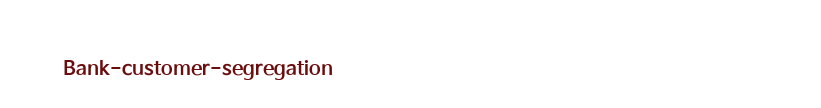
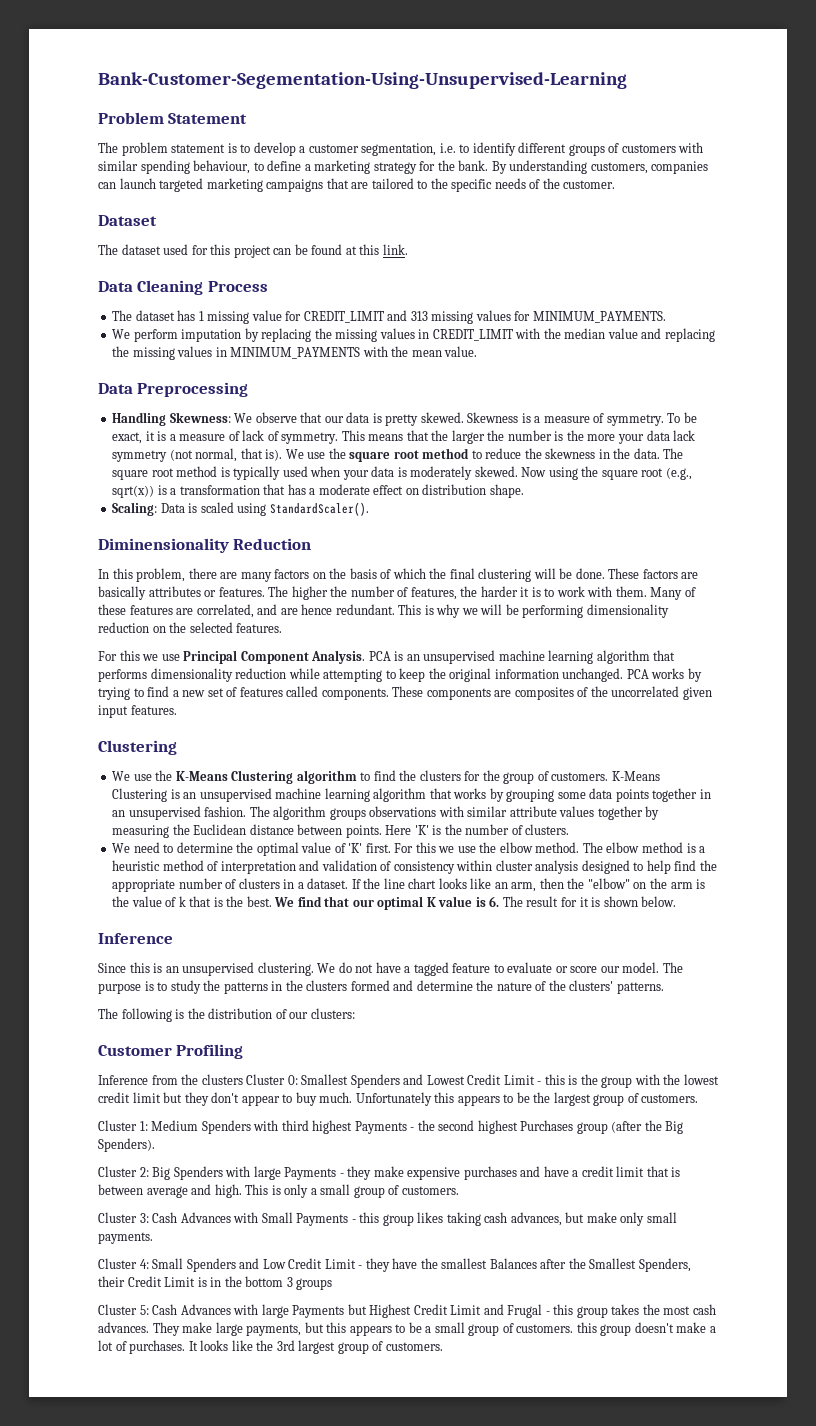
[63,60,333,80] Bank-customer-segregation -> [98,72,627,89] [98,112,248,124] [98,142,704,156] [98,160,709,174] [98,178,616,192] [98,215,157,226] [98,244,408,258] [98,280,268,295] [112,310,666,324] [112,328,715,342] [112,346,478,360] [98,382,249,397] [112,412,697,426] [112,430,696,444] [112,448,684,462] [112,466,692,480] [112,484,524,498] [112,502,369,516] [98,538,312,553] [98,568,699,582] [98,586,696,600] [98,604,669,618] [98,622,283,633] [98,650,676,664] [98,668,702,682] [98,686,712,700] [98,705,177,718] [98,740,177,755] [112,770,660,784] [112,788,711,802] [112,806,660,820] [112,824,570,838] [112,842,706,856] [112,860,717,874] [112,878,706,892] [112,896,677,910] [98,933,173,944] [98,962,683,976] [98,980,664,994] [98,1008,355,1022] [98,1044,244,1059] [98,1074,719,1088] [98,1092,699,1106] [98,1120,684,1134] [98,1138,155,1152] [98,1166,681,1180] [98,1184,459,1198] [98,1212,677,1226] [98,1232,153,1244] [98,1258,691,1272] [98,1276,333,1290] [98,1304,716,1318] [98,1322,716,1336] [98,1340,443,1354] Bank-Customer-Segementation-Using-Unsupervised-Learning // Problem Statement // The problem statement is to develop a customer segmentation, i.e. to identify different groups of customers with similar spending behaviour, to define a marketing strategy for the bank. By understanding customers, companies can launch targeted marketing campaigns that are tailored to the specific needs of the customer. // Dataset // The dataset used for this project can be found at this link. // Data Cleaning Process // The dataset has 1 missing value for CREDIT_LIMIT and 313 missing values for MINIMUM_PAYMENTS. // We perform imputation by replacing the missing values in CREDIT_LIMIT with the median value and replacing the missing values in MINIMUM_PAYMENTS with the mean value. // Data Preprocessing // Handling Skewness: We observe that our data is pretty skewed. Skewness is a measure of symmetry. To be exact, it is a measure of lack of symmetry. This means that the larger the number is the more your data lack symmetry (not normal, that is). We use the square root method to reduce the skewness in the data. The square root method is typically used when your data is moderately skewed. Now using the square root (e.g., sqrt(x)) is a transformation that has a moderate effect on distribution shape. // Scaling: Data is scaled using StandardScaler(). // Diminensionality Reduction // In this problem, there are many factors on the basis of which the final clustering will be done. These factors are basically attributes or features. The higher the number of features, the harder it is to work with them. Many of these features are correlated, and are hence redundant. This is why we will be performing dimensionality reduction on the selected features. // For this we use Principal Component Analysis. PCA is an unsupervised machine learning algorithm that performs dimensionality reduction while attempting to keep the original information unchanged. PCA works by trying to find a new set of features called components. These components are composites of the uncorrelated given input features. // Clustering // We use the K-Means Clustering algorithm to find the clusters for the group of customers. K-Means Clustering is an unsupervised machine learning algorithm that works by grouping some data points together in an unsupervised fashion. The algorithm groups observations with similar attribute values together by measuring the Euclidean distance between points. Here 'K' is the number of clusters. // We need to determine the optimal value of 'K' first. For this we use the elbow method. The elbow method is a heuristic method of interpretation and validation of consistency within cluster analysis designed to help find the appropriate number of clusters in a dataset. If the line chart looks like an arm, then the "elbow" on the arm is the value of k that is the best. We find that our optimal K value is 6. The result for it is shown below. // Inference // Since this is an unsupervised clustering. We do not have a tagged feature to evaluate or score our model. The purpose is to study the patterns in the clusters formed and determine the nature of the clusters' patterns. // The following is the distribution of our clusters: // Customer Profiling // Inference from the clusters Cluster 0: Smallest Spenders and Lowest Credit Limit - this is the group with the lowest credit limit but they don't appear to buy much. Unfortunately this appears to be the largest group of customers. // Cluster 1: Medium Spenders with third highest Payments - the second highest Purchases group (after the Big Spenders). // Cluster 2: Big Spenders with large Payments - they make expensive purchases and have a credit limit that is between average and high. This is only a small group of customers. // Cluster 3: Cash Advances with Small Payments - this group likes taking cash advances, but make only small payments. // Cluster 4: Small Spenders and Low Credit Limit - they have the smallest Balances after the Smallest Spenders, their Credit Limit is in the bottom 3 groups // Cluster 5: Cash Advances with large Payments but Highest Credit Limit and Frugal - this group takes the most cash advances. They make large payments, but this appears to be a small group of customers. this group doesn't make a lot of purchases. It looks like the 3rd largest group of customers.

